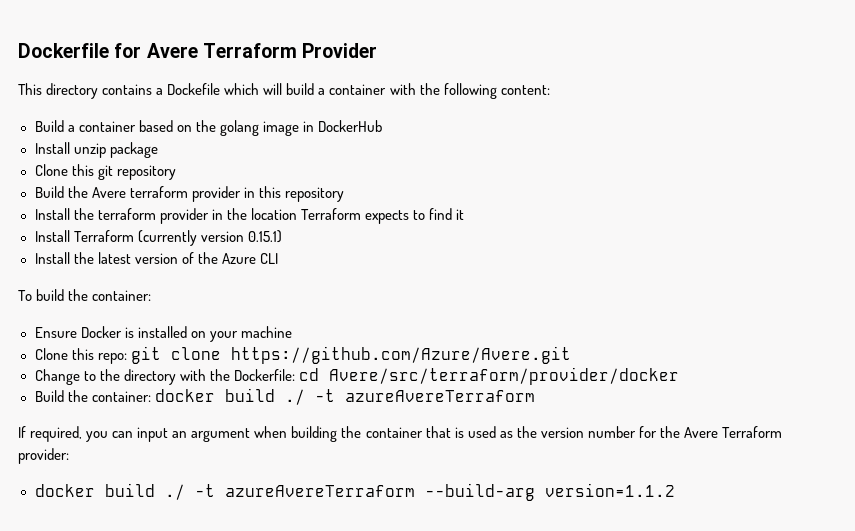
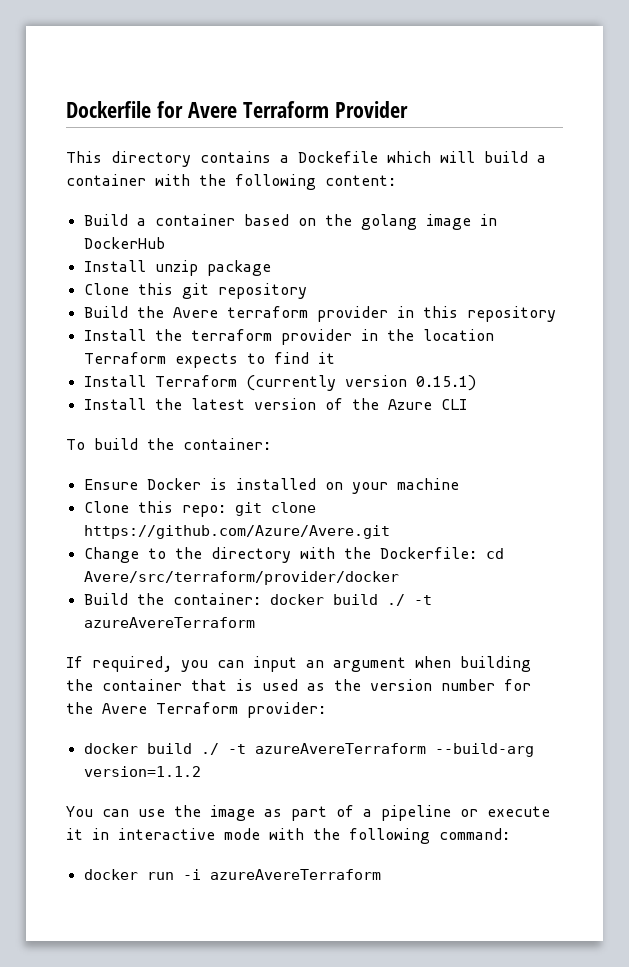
(675, 490) none -> [66,805,550,821] [66,828,510,844] [83,869,381,880] // You can use the image as part of a pipeline or execute it in interactive mode with the following command: // docker run -i azureAvereTerraform

